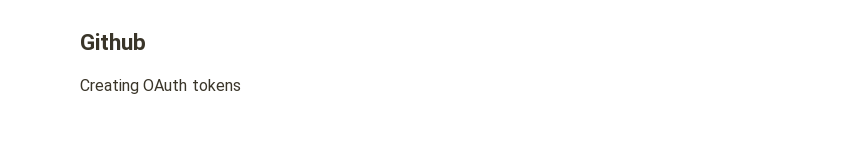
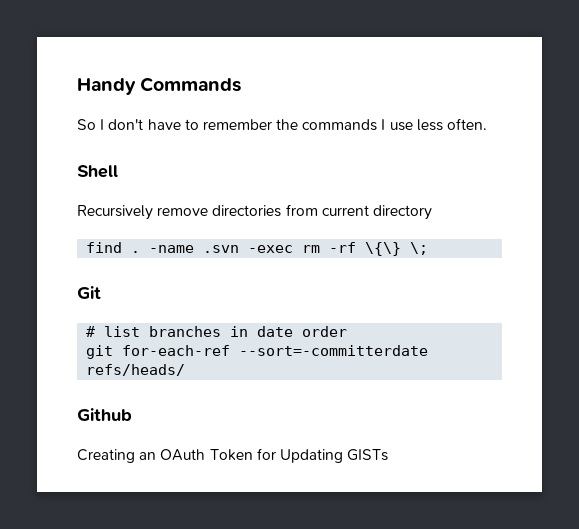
[80,33,146,50] [80,79,241,94] Github // Creating OAuth tokens -> [77,77,242,95] [77,118,488,131] [77,165,118,178] [77,204,432,220] [86,242,429,256] [77,286,101,299] [86,326,348,337] [86,345,429,359] [86,364,186,376] [77,408,132,421] [77,448,389,463] Handy Commands // So I don't have to remember the commands I use less often. // Shell // Recursively remove directories from current directory // find . -name .svn -exec rm -rf \{\} \; // Git // # list branches in date order // git for-each-ref --sort=-committerdate refs/heads/ // Github // Creating an OAuth Token for Updating GISTs

